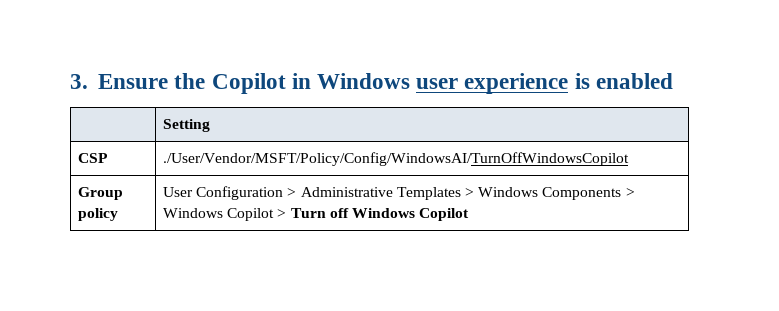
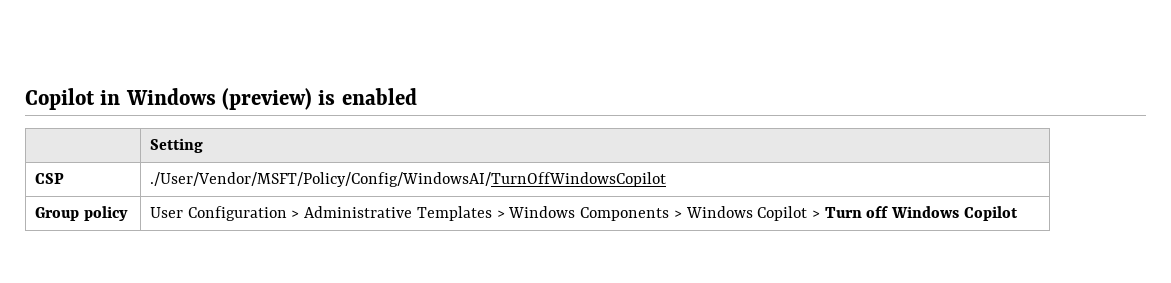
[70,73,206,89] 3. Ensure the -> (25, 99) none
[416,73,569,94] user experience -> [222,88,313,110] (preview)

